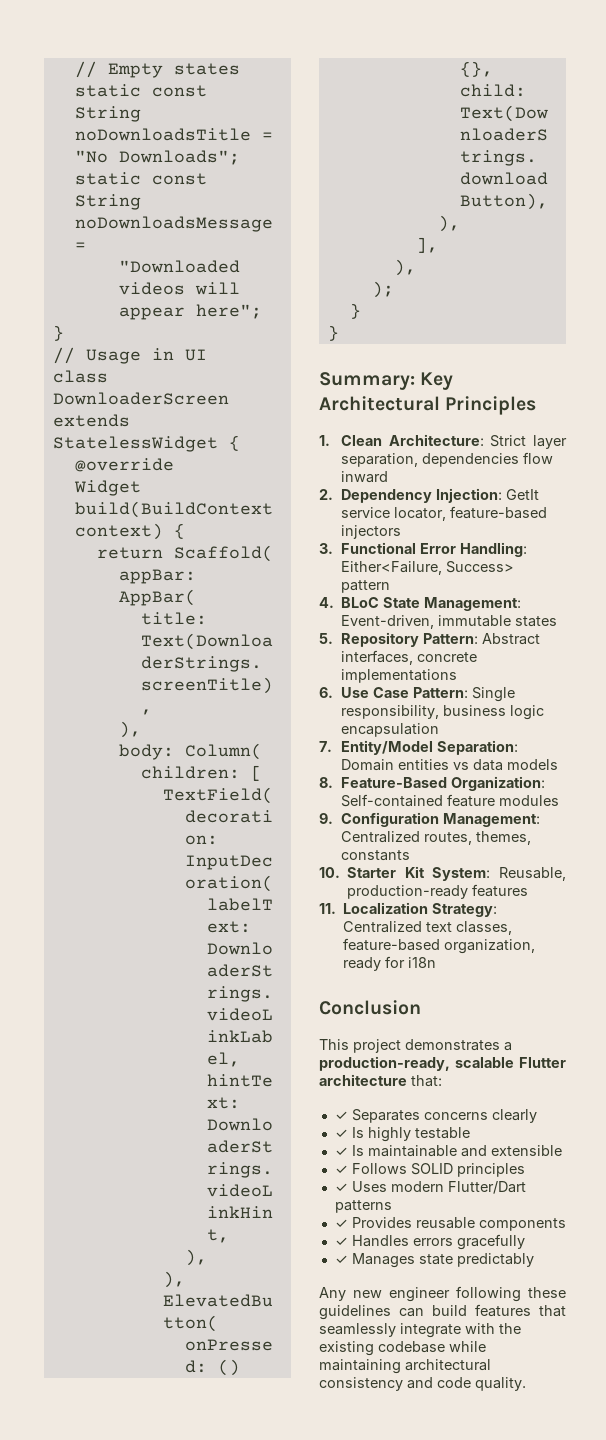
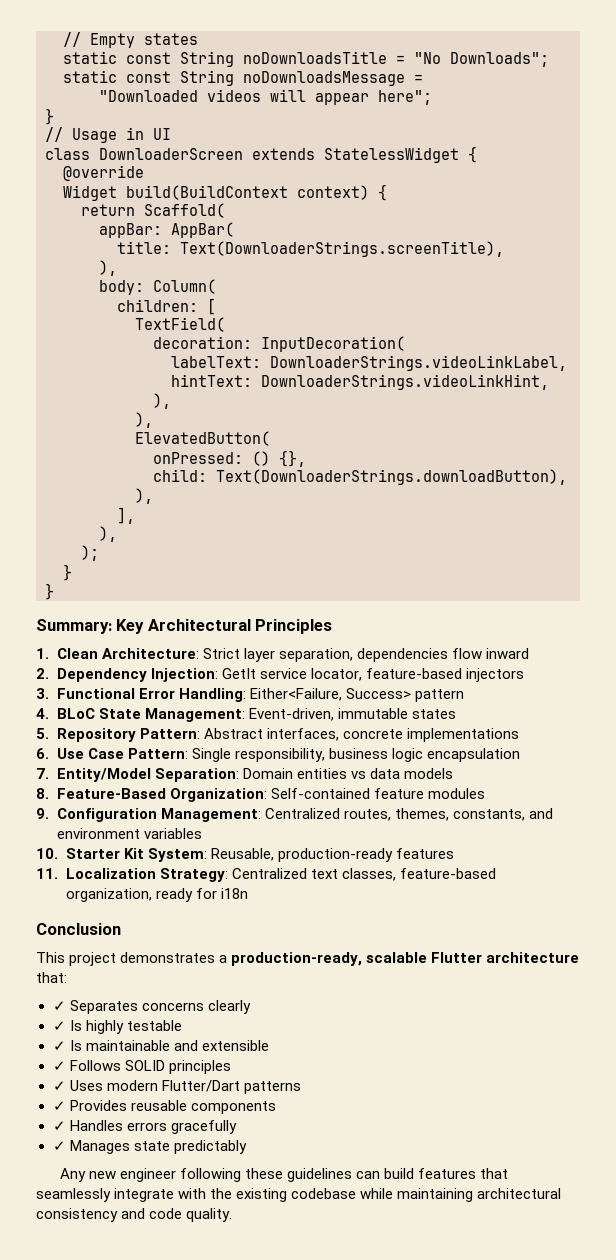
[341,850,411,861] constants -> [453,808,554,821] [56,828,203,839] constants, and environment variables

